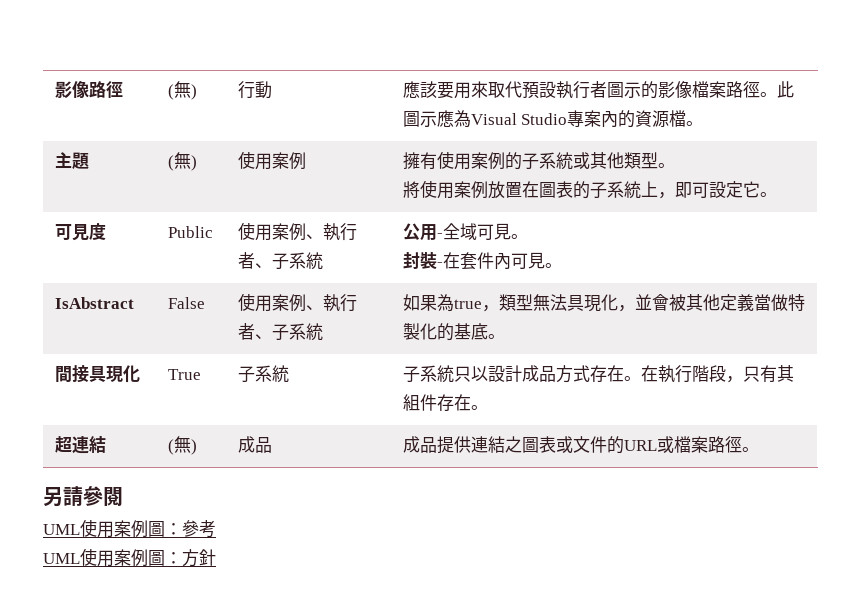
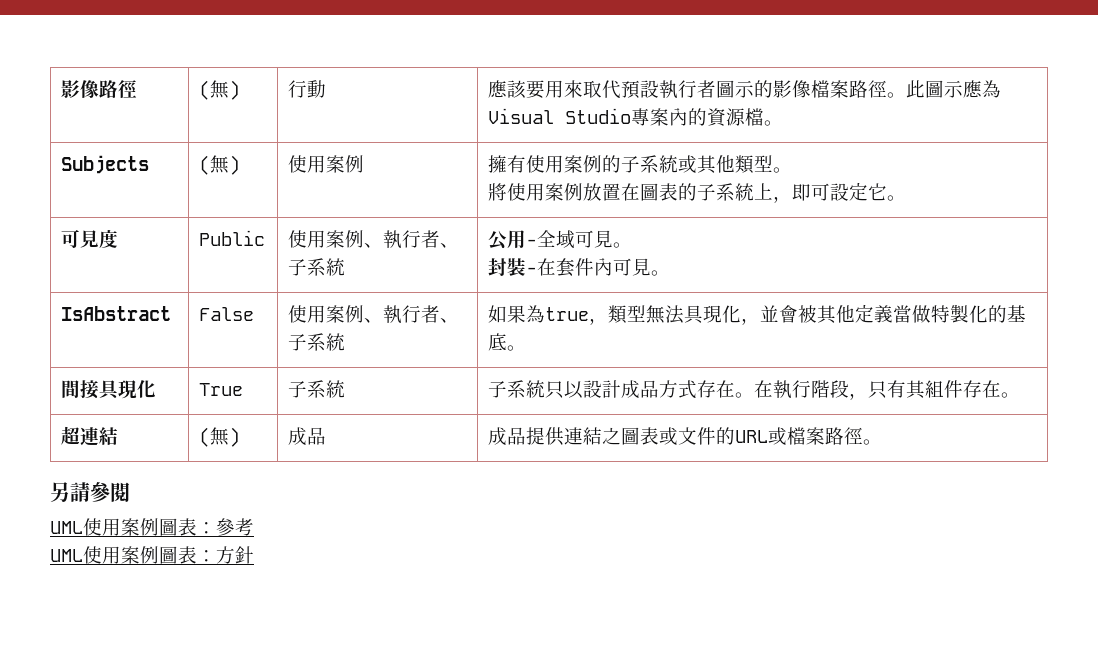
[54,152,89,170] 主題 -> [61,155,150,174] Subjects
(165, 529) none -> [178,518,197,536] 表
(165, 558) none -> [178,546,197,564] 表

